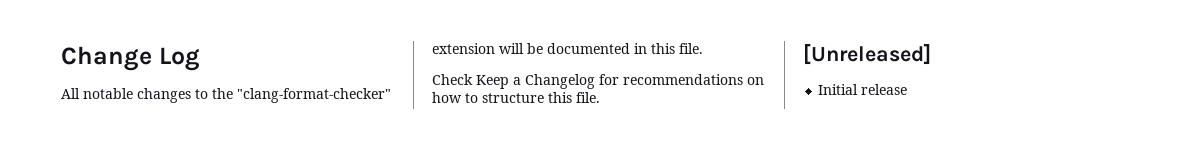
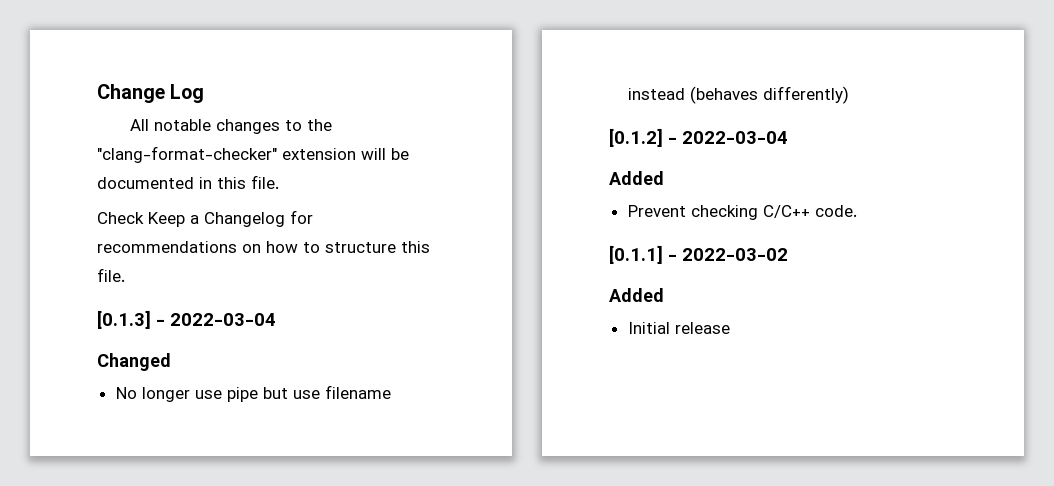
[803,44,931,65] [Unreleased] -> [97,310,276,329] [97,353,171,371] [115,385,391,402] [627,86,849,104] [609,128,788,147] [609,171,664,185] [627,205,857,220] [609,245,788,264] [609,288,664,302] [0.1.3] - 2022-03-04 // Changed // No longer use pipe but use filename instead (behaves differently) // [0.1.2] - 2022-03-04 // Added // Prevent checking C/C++ code. // [0.1.1] - 2022-03-02 // Added

